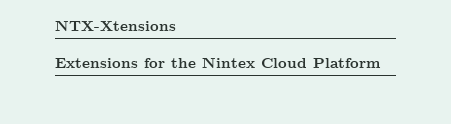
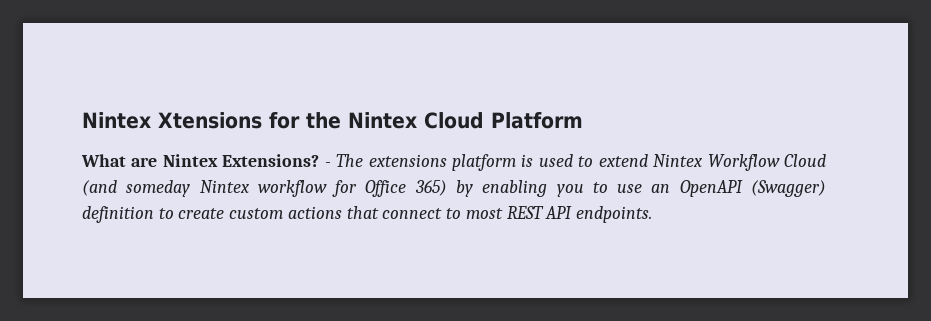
[55,20,176,31] [55,58,138,68] NTX-Xtensions // Extensions -> [82,112,262,129] Nintex Xtensions
(381, 63) none -> [81,154,827,171] [82,180,827,197] [82,206,652,223] // What are Nintex Extensions? - The extensions platform is used to extend Nintex Workflow Cloud (and someday Nintex workflow for Office 365) by enabling you to use an OpenAPI (Swagger) definition to create custom actions that connect to most REST API endpoints.

